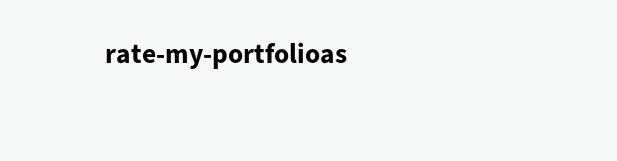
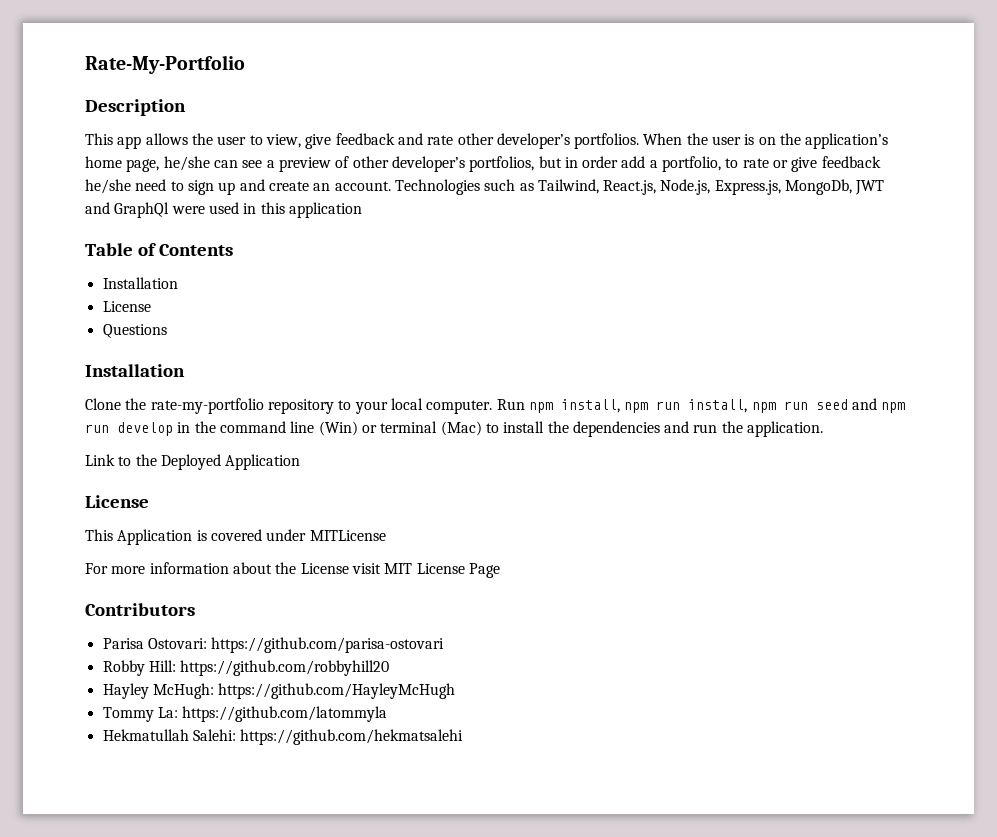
[105,42,347,69] rate-my-portfolioas -> [85,55,245,74] [85,99,186,116] [85,133,889,149] [85,156,881,172] [85,179,885,195] [85,202,362,218] [85,243,233,256] [102,277,178,289] [102,301,151,312] [102,324,167,338] [85,364,185,377] [85,398,906,414] [85,421,824,437] [85,454,301,470] [85,495,149,508] [85,529,386,545] [85,562,500,578] [85,603,195,616] [102,637,445,653] [102,660,390,676] [102,683,456,699] [102,706,388,722] [102,729,464,745] Rate-My-Portfolio // Description // This app allows the user to view, give feedback and rate other developer’s portfolios. When the user is on the application’s home page, he/she can see a preview of other developer’s portfolios, but in order add a portfolio, to rate or give feedback he/she need to sign up and create an account. Technologies such as Tailwind, React.js, Node.js, Express.js, MongoDb, JWT and GraphQl were used in this application // Table of Contents // Installation // License // Questions // Installation // Clone the rate-my-portfolio repository to your local computer. Run npm install, npm run install, npm run seed and npm run develop in the command line (Win) or terminal (Mac) to install the dependencies and run the application. // Link to the Deployed Application // License // This Application is covered under MITLicense // For more information about the License visit MIT License Page // Contributors // Parisa Ostovari: https://github.com/parisa-ostovari // Robby Hill: https://github.com/robbyhill20 // Hayley McHugh: https://github.com/HayleyMcHugh // Tommy La: https://github.com/latommyla // Hekmatullah Salehi: https://github.com/hekmatsalehi

